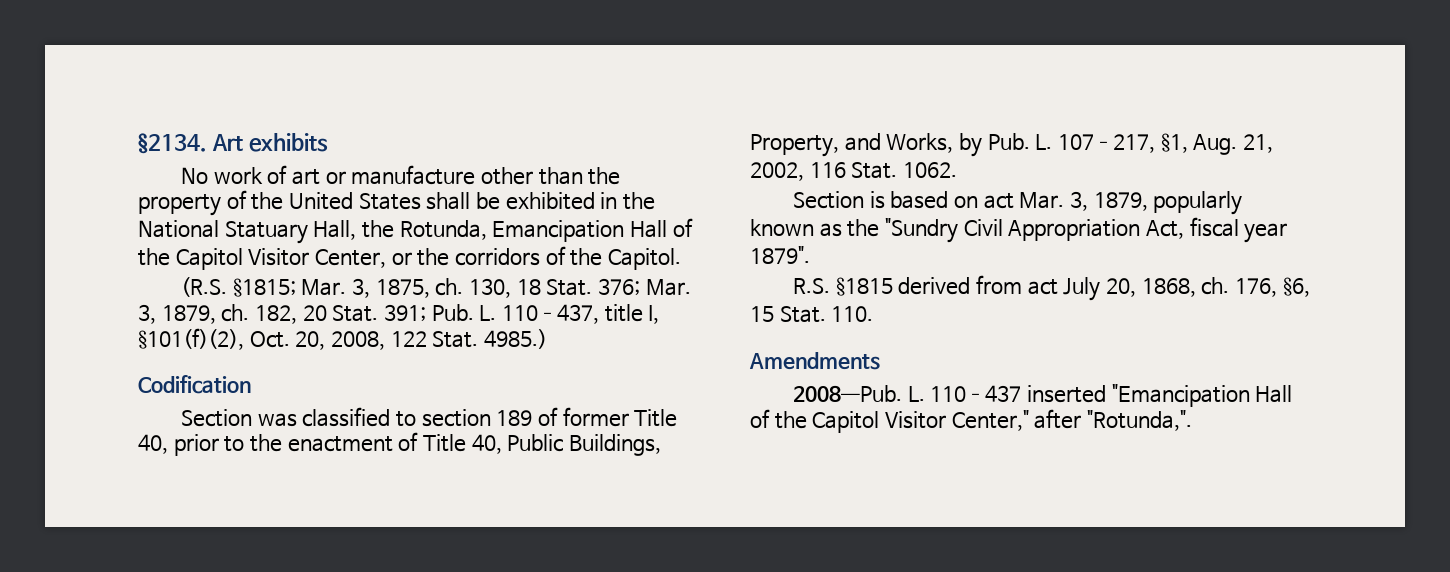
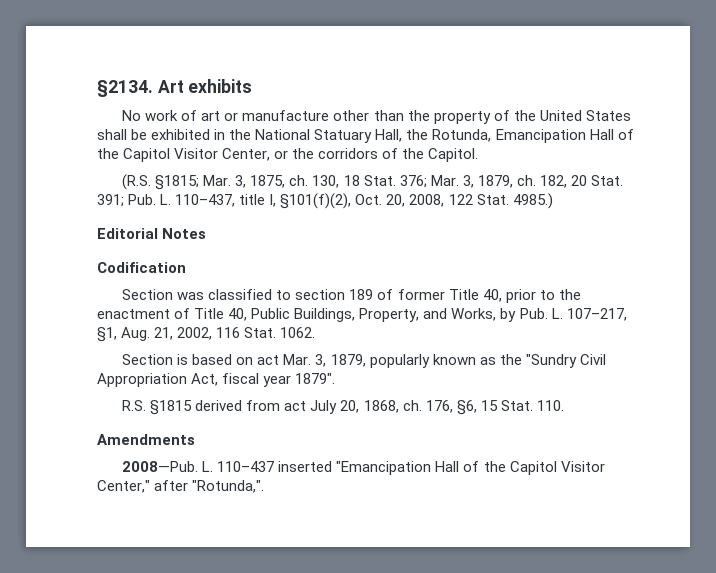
(548, 339) none -> [97,228,207,239] // Editorial Notes

